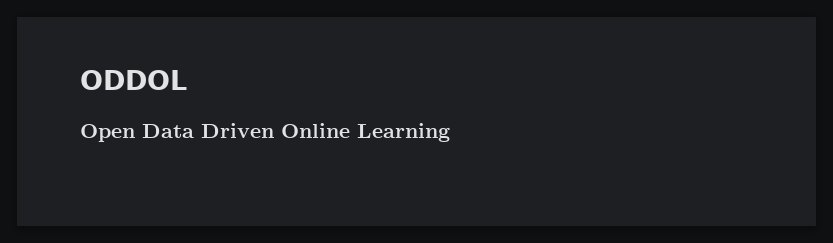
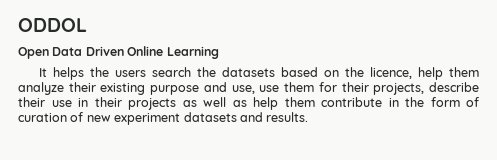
(450, 132) none -> [39,67,480,80] [18,82,480,95] [18,97,479,110] [18,112,309,125] // It helps the users search the datasets based on the licence, help them analyze their existing purpose and use, use them for their projects, describe their use in their projects as well as help them contribute in the form of curation of new experiment datasets and results.

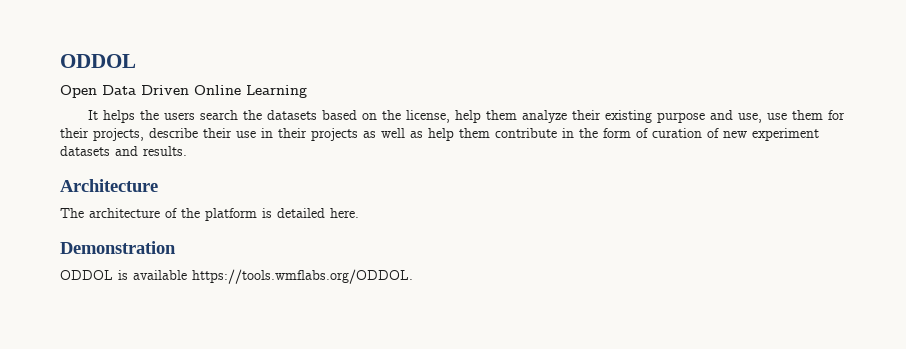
[370,67,413,79] licence, -> [405,110,450,123] license,
(309, 117) none -> [60,179,158,192] [60,208,359,221] [60,241,176,254] [60,269,413,284] // Architecture // The architecture of the platform is detailed here. // Demonstration // ODDOL is available https://tools.wmflabs.org/ODDOL.

